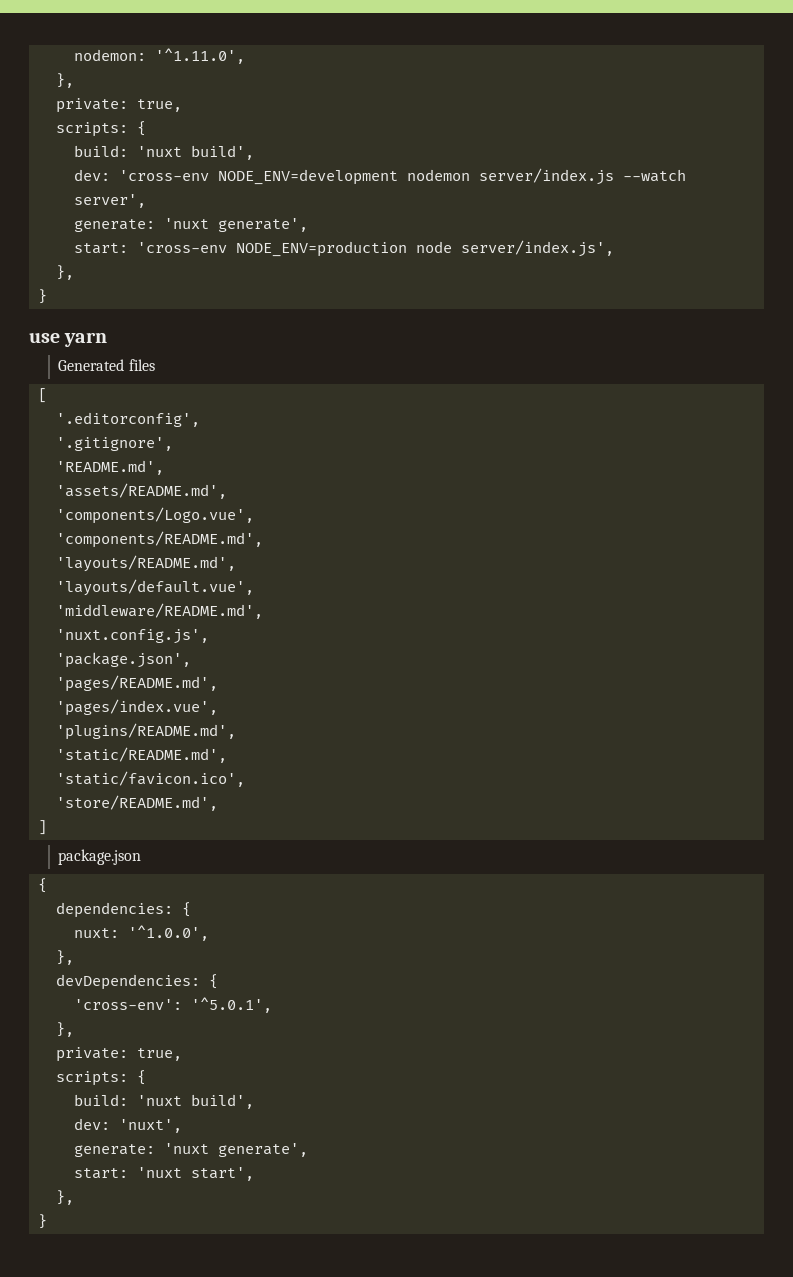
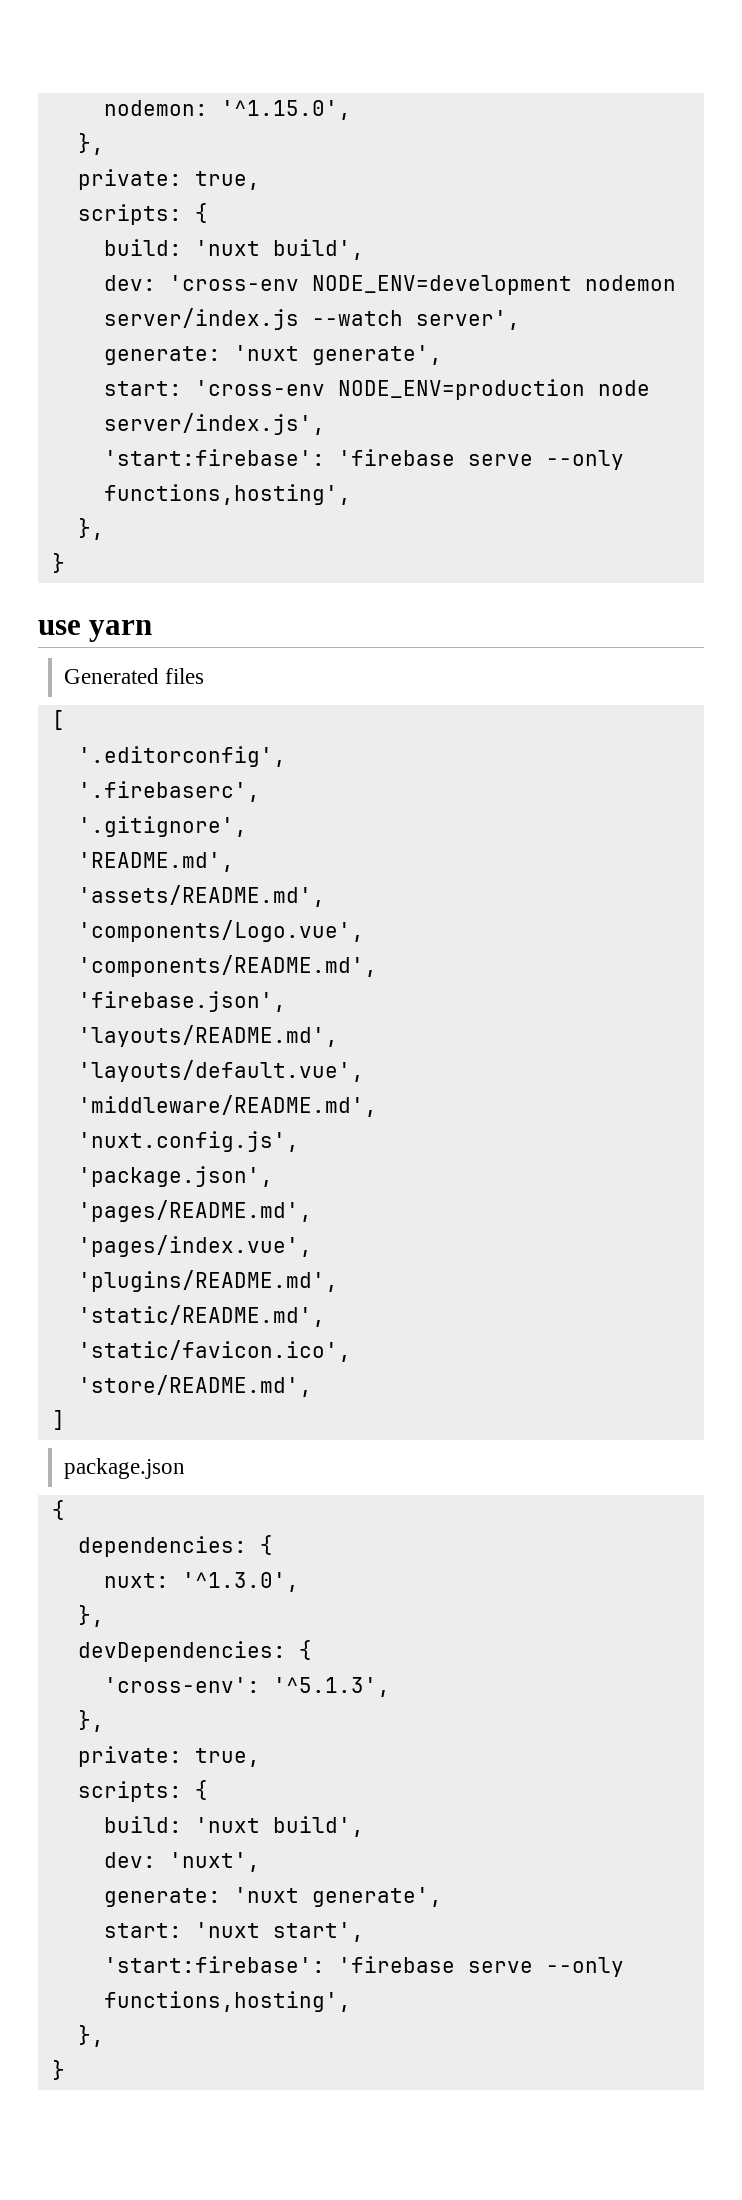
[155,48,246,64] '^1.11.0', -> [220,100,351,120] '^1.15.0',
(615, 248) none -> [103,449,624,470] [103,484,351,505] // 'start:firebase': 'firebase serve --only functions,hosting',
(201, 419) none -> [77,781,260,802] // '.firebaserc',
(264, 539) none -> [77,991,286,1012] // 'firebase.json',
[128,925,210,941] '^1.0.0', -> [181,1572,299,1592] '^1.3.0',
[191,997,273,1013] '^5.0.1', -> [272,1677,390,1697] '^5.1.3',
(255, 1174) none -> [103,1956,624,1977] [103,1991,351,2012] // 'start:firebase': 'firebase serve --only functions,hosting',

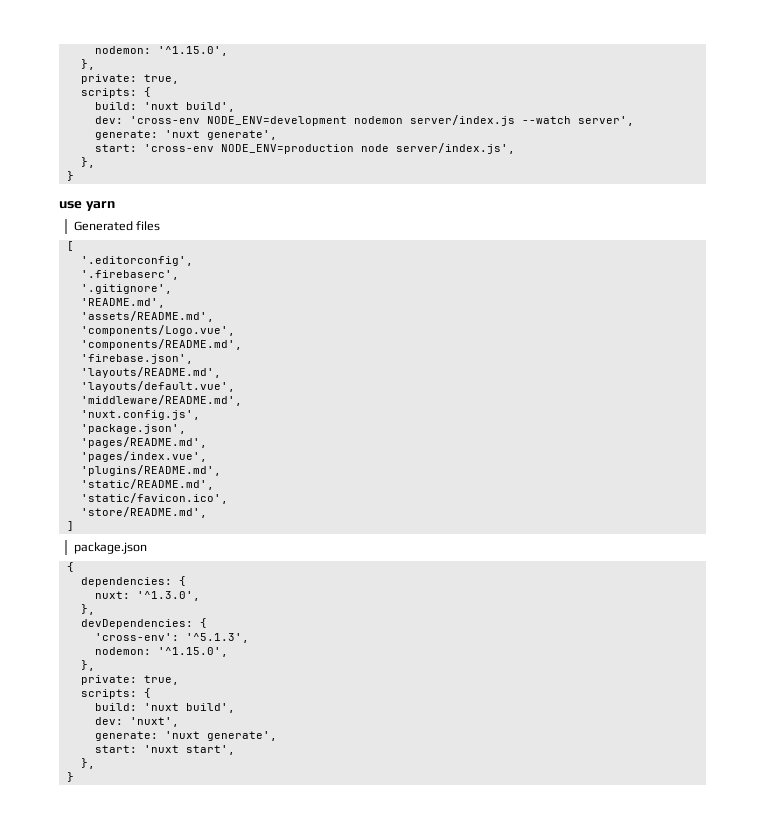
[103,449,624,470] [103,484,351,505] // 'start:firebase': 'firebase serve --only functions,hosting', -> (515, 148) none
(390, 1687) none -> [94,647,228,657] // nodemon: '^1.15.0',
[103,1956,624,1977] [103,1991,351,2012] // 'start:firebase': 'firebase serve --only functions,hosting', -> (235, 750) none

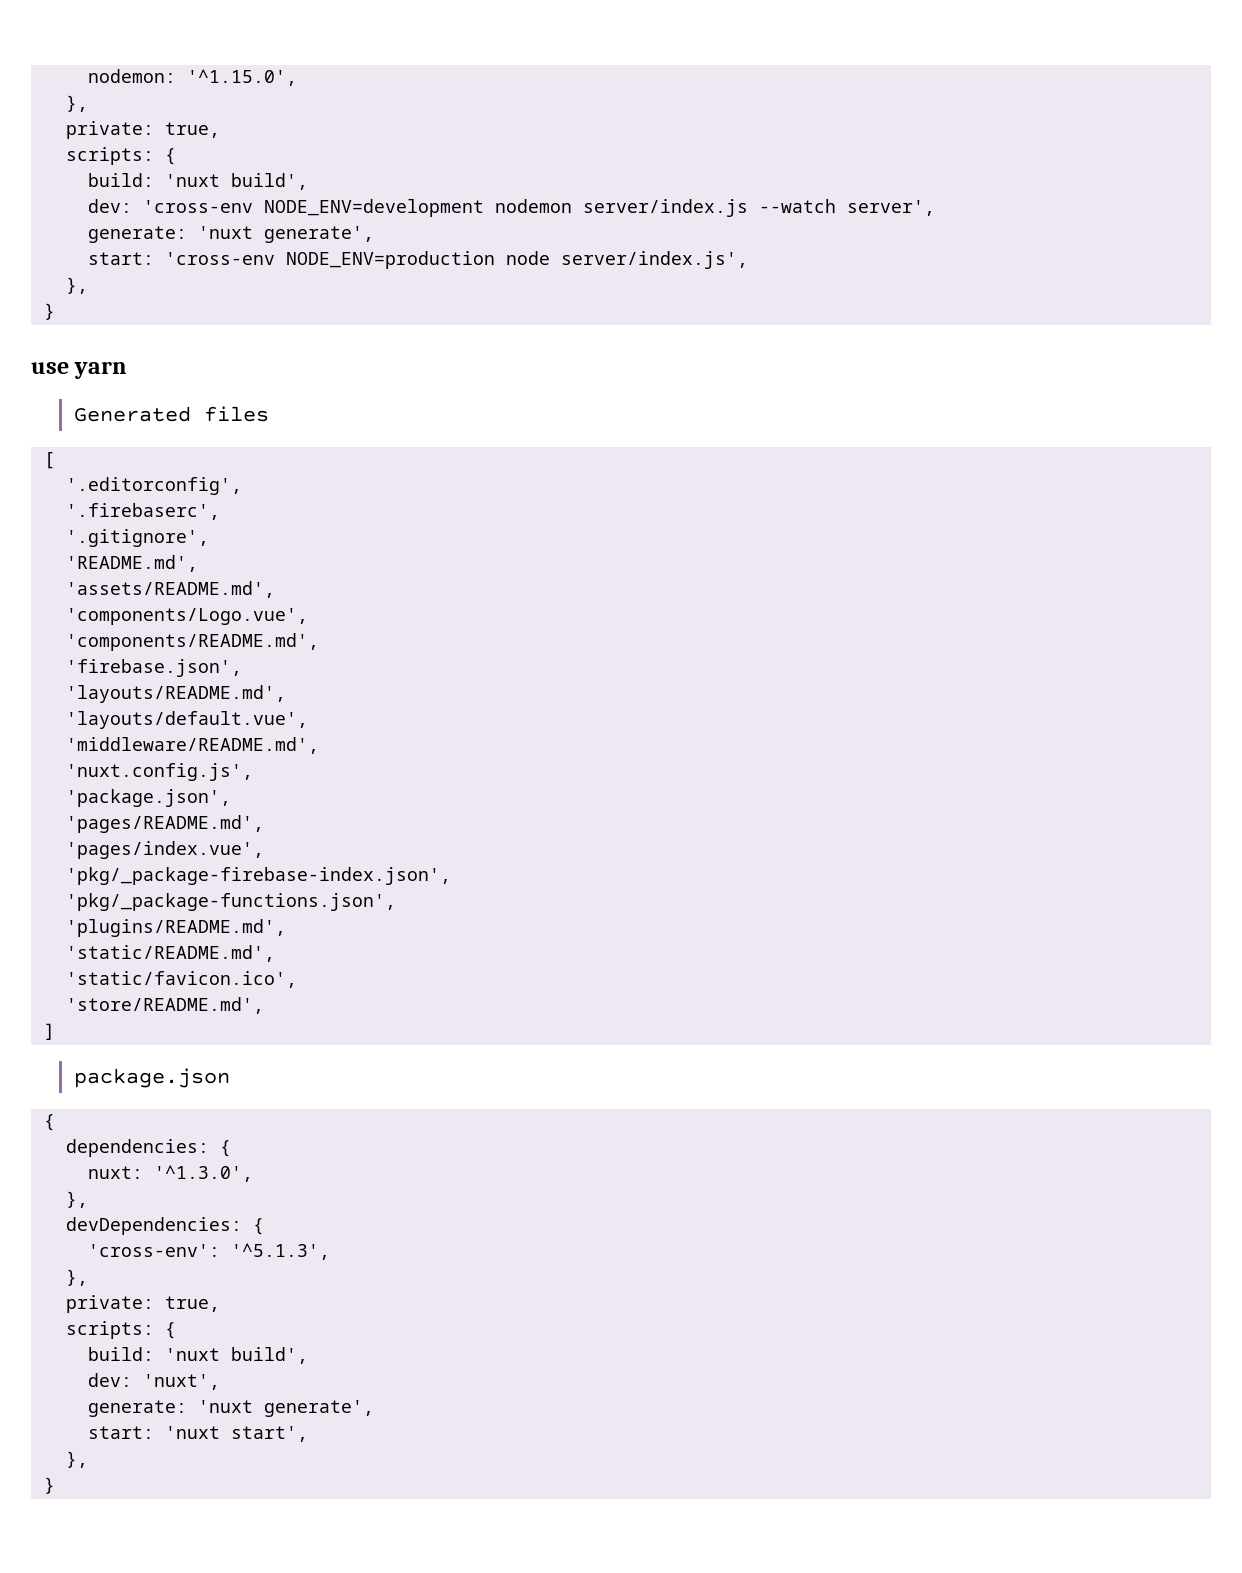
(207, 456) none -> [66,867,452,885] [66,893,397,911] // 'pkg/_package-firebase-index.json', // 'pkg/_package-functions.json',
[94,647,228,657] // nodemon: '^1.15.0', -> (331, 1251) none

